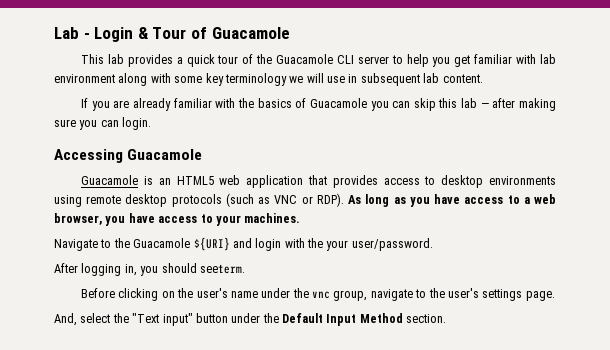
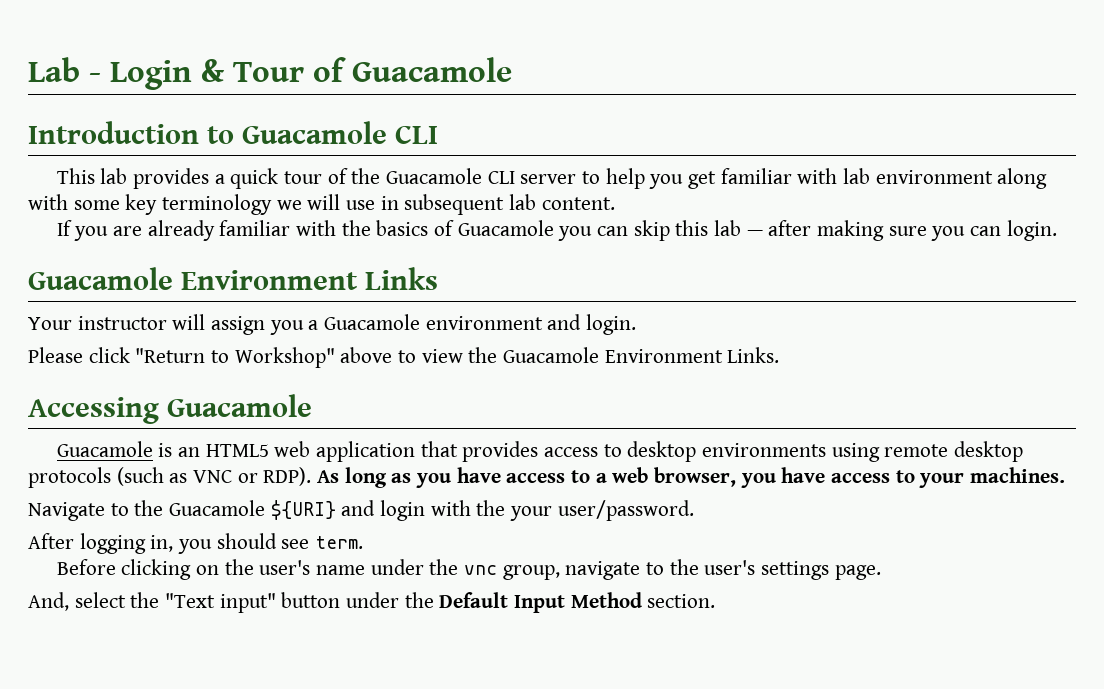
(290, 33) none -> [28,121,438,144] // Introduction to Guacamole CLI
(152, 123) none -> [28,267,438,290] [28,314,637,335] [28,347,780,368] // Guacamole Environment Links // Your instructor will assign you a Guacamole environment and login. // Please click "Return to Workshop" above to view the Guacamole Environment Links.
[199,264,245,274] seeterm. -> [281,536,364,549] see term.

